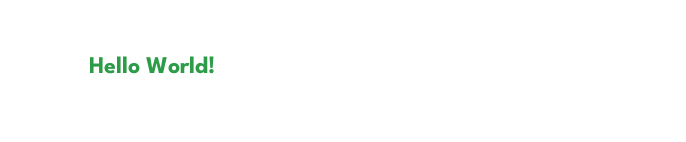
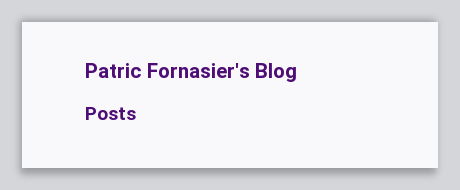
[89,56,216,74] Hello World! -> [85,63,298,82] [85,107,136,120] Patric Fornasier's Blog // Posts

